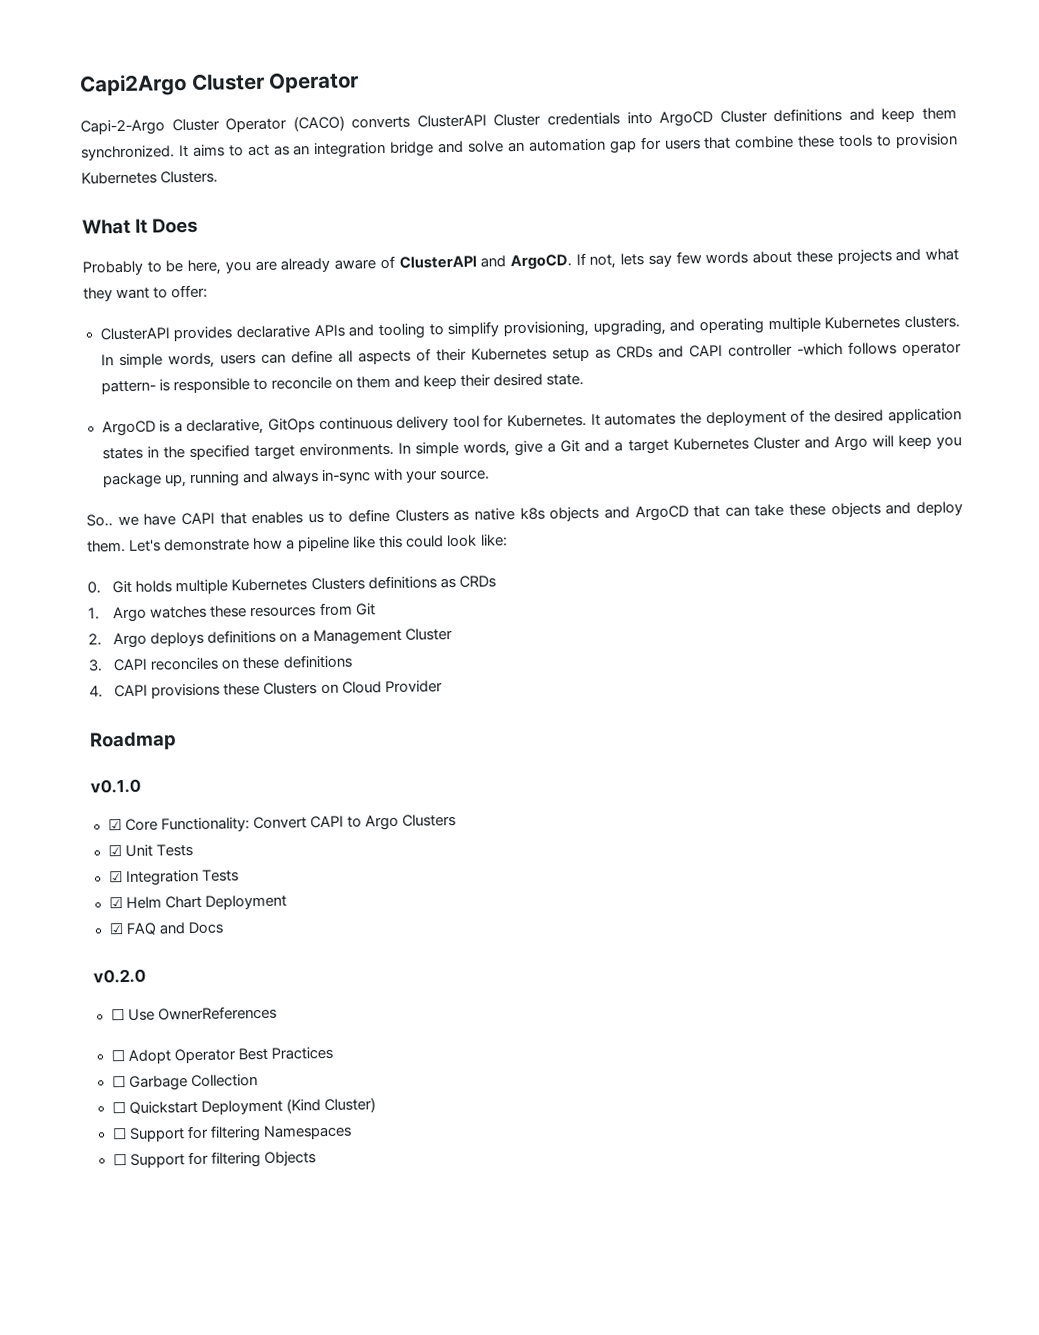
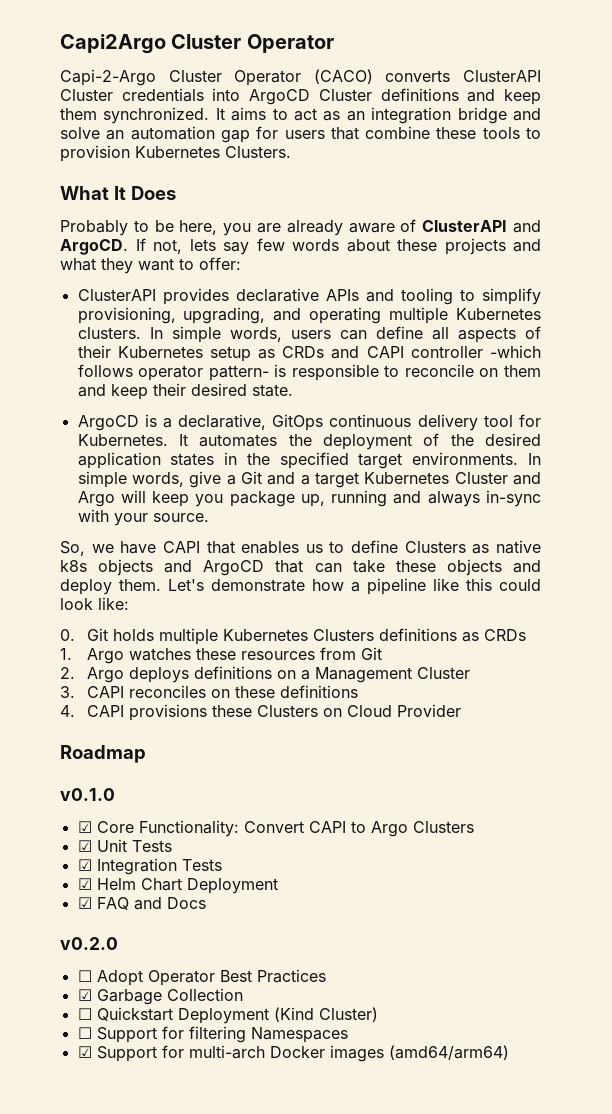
[86,514,113,527] So.. -> [60,541,85,556] So,
[110,1005,277,1021] // ☐ Use OwnerReferences -> (118, 943) none
[111,1076,126,1088] ☐ -> [77,989,92,1001] ☑
[112,1150,316,1168] ☐ Support for filtering Objects -> [77,1045,509,1062] ☑ Support for multi-arch Docker images (amd64/arm64)

